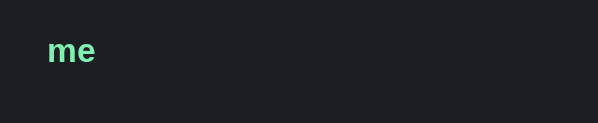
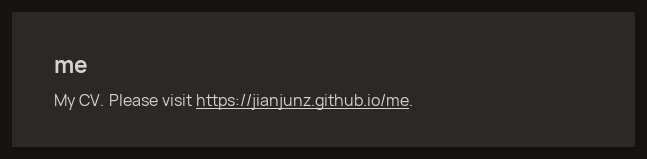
(96, 53) none -> [54,94,414,110] // My CV. Please visit https://jianjunz.github.io/me.

